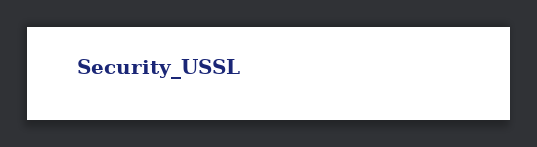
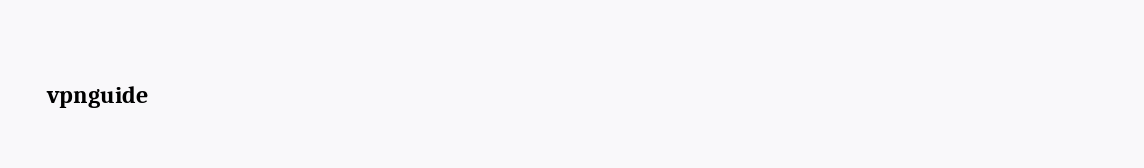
[77,59,240,79] Security_USSL -> [46,86,148,108] vpnguide

